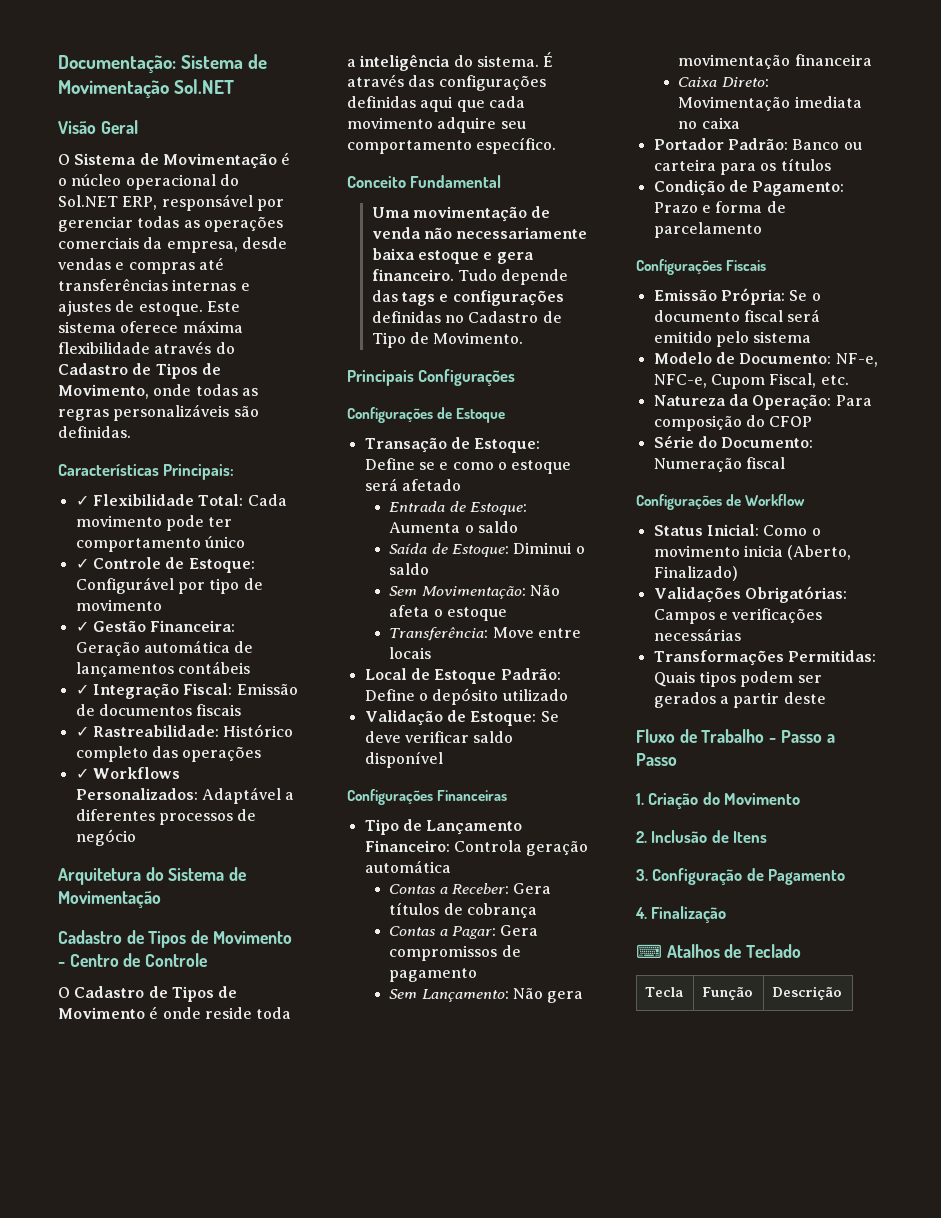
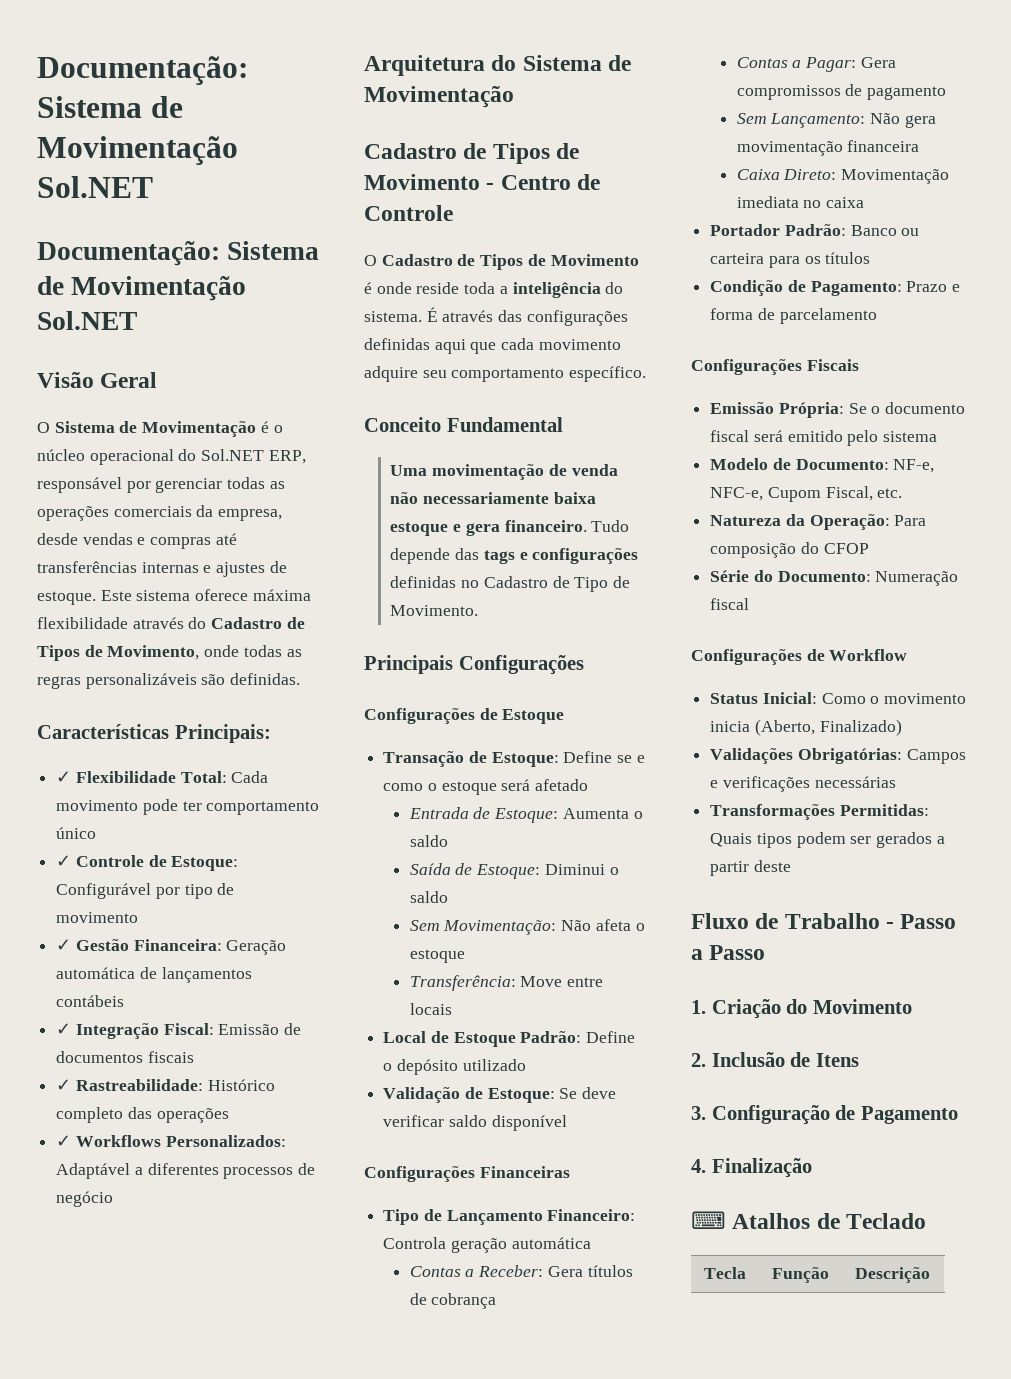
[58,54,268,73] [58,79,235,98] Documentação: Sistema de Movimentação Sol.NET -> [37,56,248,85] [37,96,183,118] [37,136,238,165] [37,176,153,198] [37,241,320,266] [37,276,247,301] [37,311,137,330] Documentação: Sistema de Movimentação Sol.NET // Documentação: Sistema de Movimentação Sol.NET

